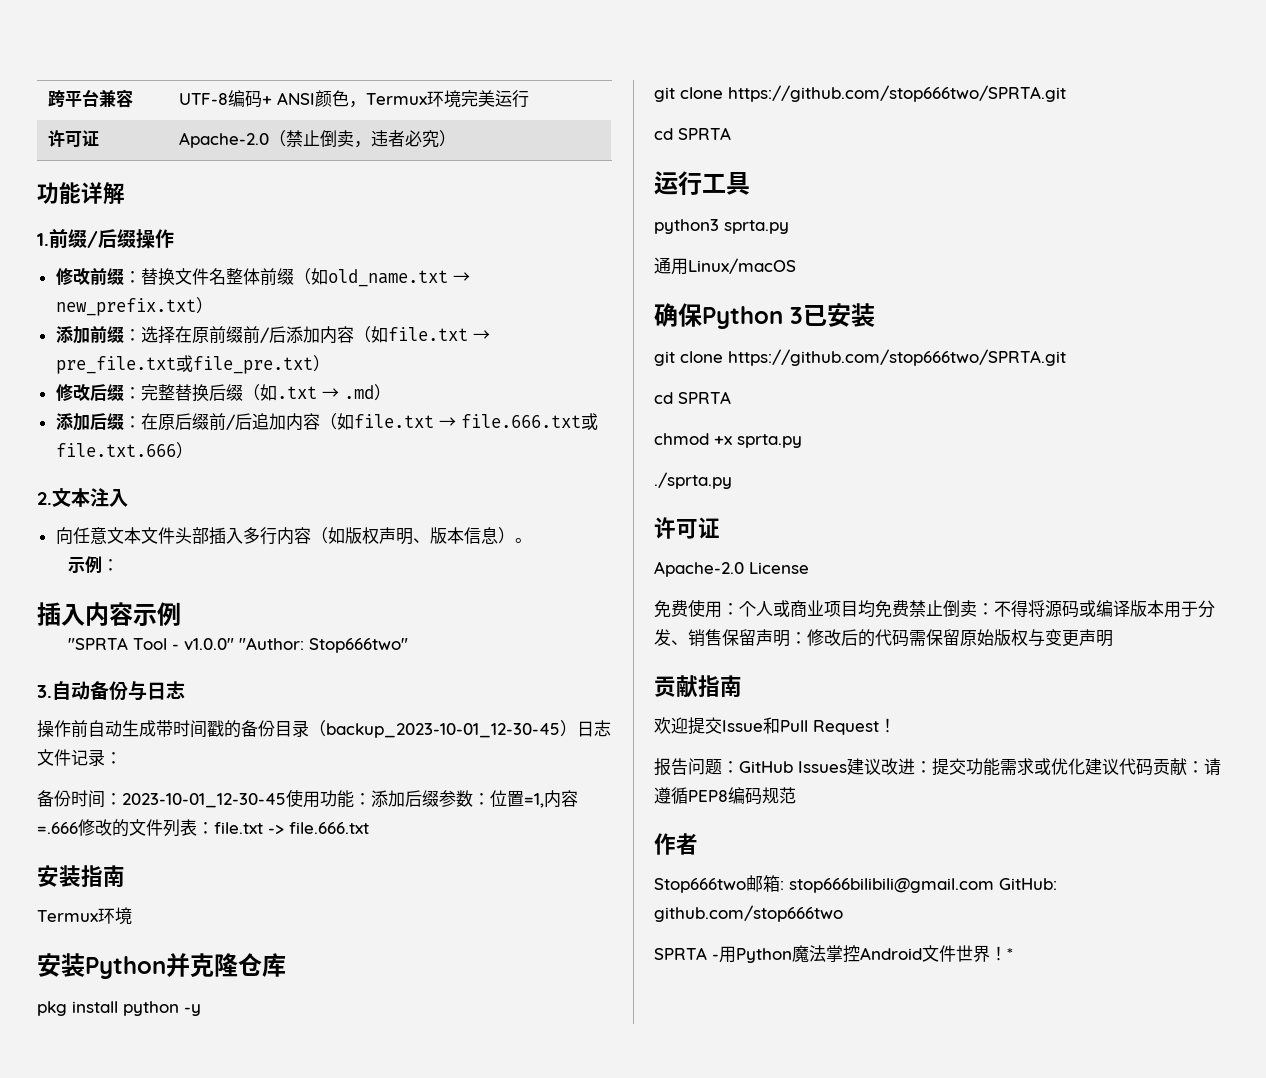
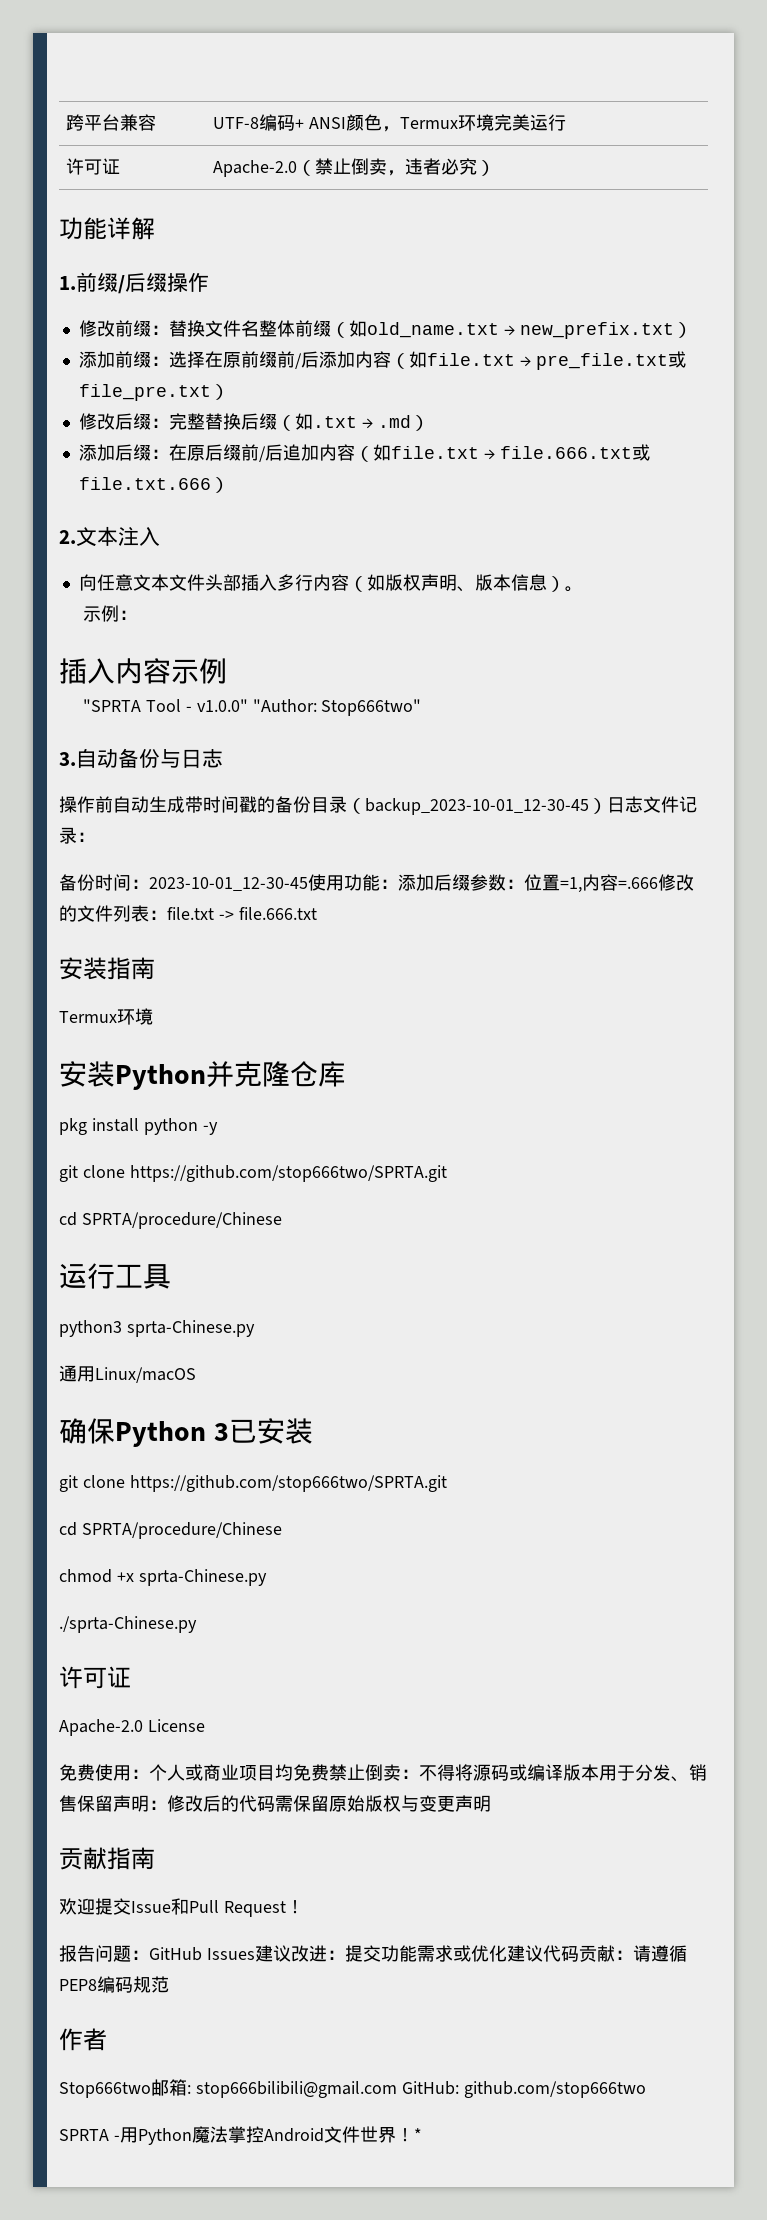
[678,127,731,140] SPRTA -> [81,1212,282,1229] SPRTA/procedure/Chinese
[724,220,789,234] sprta.py -> [126,1320,255,1337] sprta-Chinese.py
[678,391,731,404] SPRTA -> [81,1522,282,1539] SPRTA/procedure/Chinese
[737,434,802,448] [654,472,732,489] sprta.py // ./sprta.py -> [138,1569,267,1586] [59,1616,197,1633] sprta-Chinese.py // ./sprta-Chinese.py

